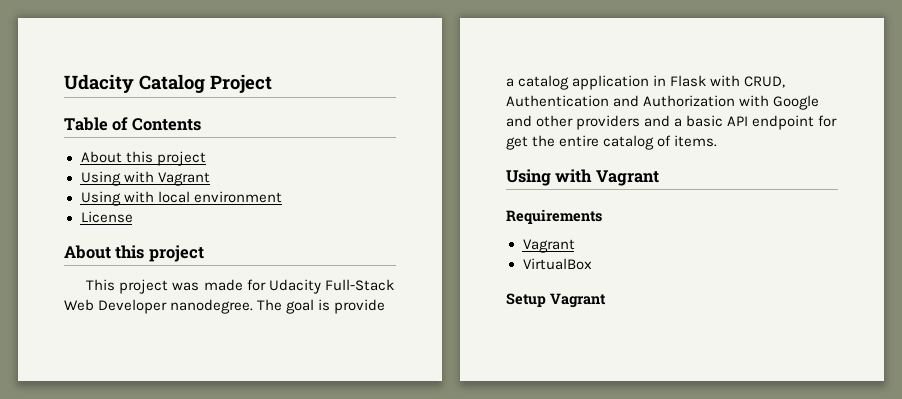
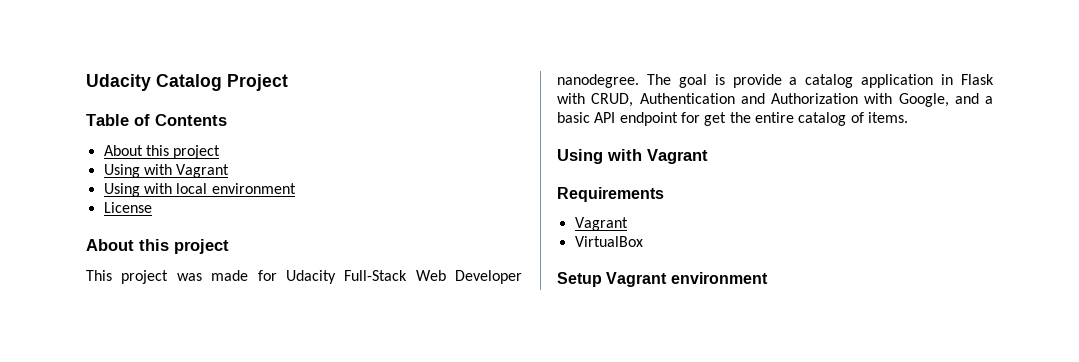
[773,95,820,110] [506,115,641,130] Google and other providers -> [898,93,949,107] Google,
(606, 300) none -> [670,272,768,284] environment

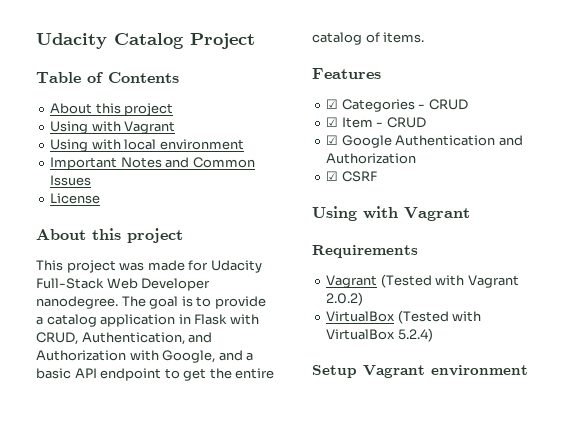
(296, 188) none -> [50,157,255,170] [50,175,92,186] // Important Notes and Common Issues
(725, 79) none -> [196,296,212,307] to
[639,93,735,104] Authentication -> [81,332,185,345] Authentication,
[680,112,700,123] for -> [164,368,180,379] to
(908, 117) none -> [312,68,381,79] [326,99,468,112] [326,117,426,128] [326,135,523,148] [326,153,417,164] [326,171,377,182] // Features // ☑ Categories - CRUD // ☑ Item - CRUD // ☑ Google Authentication and Authorization // ☑ CSRF
[574,236,643,247] // VirtualBox -> [380,274,519,288] [326,292,364,306] [326,310,482,324] [326,328,433,342] (Tested with Vagrant 2.0.2) // VirtualBox (Tested with VirtualBox 5.2.4)

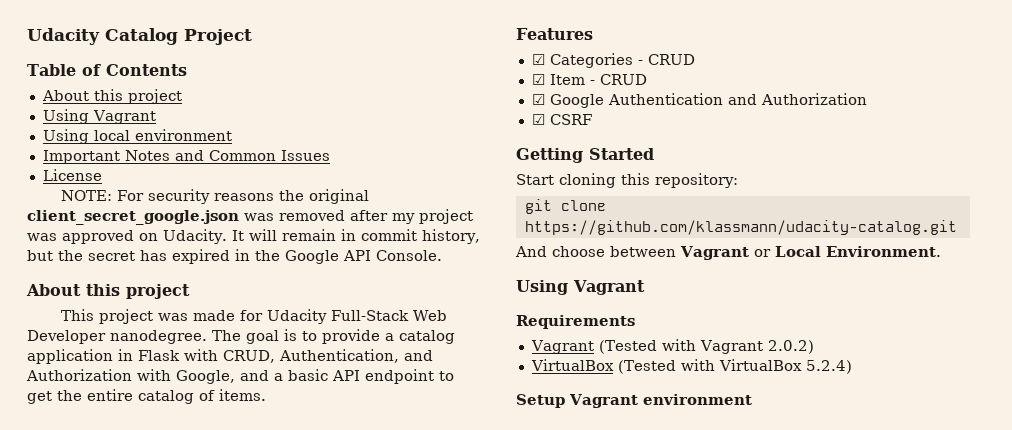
[91,121,121,132] with -> (89, 116) none
[91,139,121,150] with -> (89, 136) none
(101, 198) none -> [60,189,369,204] [27,209,473,225] [27,229,480,244] [27,249,442,264] // NOTE: For security reasons the original client_secret_google.json was removed after my project was approved on Udacity. It will remain in commit history, but the secret has expired in the Google API Console.
[312,206,398,221] // Using with -> [516,148,654,163] [516,173,738,188] [524,199,606,214] [524,220,957,235] [515,246,941,260] [516,280,568,295] // Getting Started // Start cloning this repository: // git clone https://github.com/klassmann/udacity-catalog.git // And choose between Vagrant or Local Environment. // Using

